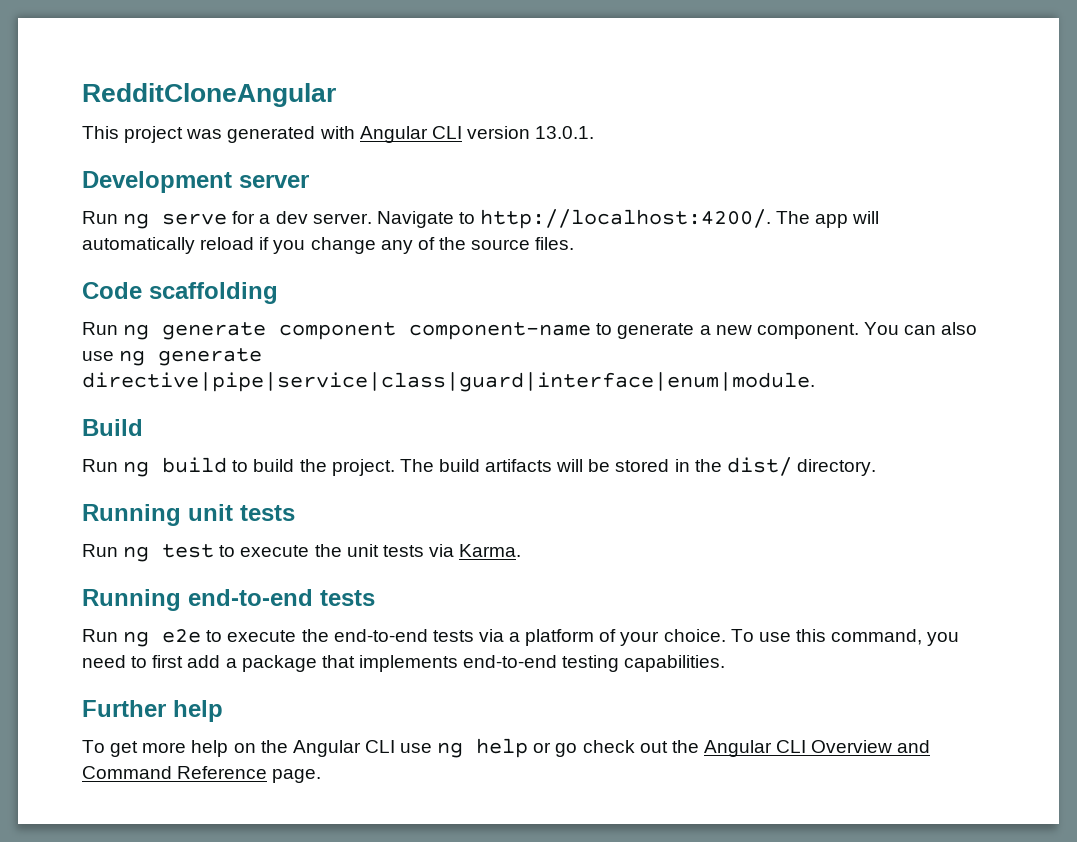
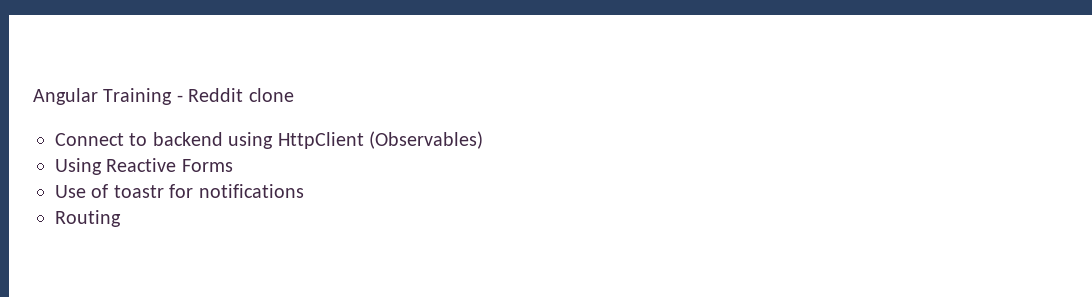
[82,83,336,107] [82,126,595,143] [82,171,309,193] [82,209,880,229] [82,237,575,254] [82,282,278,304] [82,322,978,340] [82,348,263,366] [82,372,815,392] [82,419,143,436] [82,457,876,477] [82,504,295,526] [82,544,522,562] [82,589,375,611] [82,629,960,647] [82,655,726,672] [82,700,223,722] [82,738,931,758] [82,766,322,783] RedditCloneAngular // This project was generated with Angular CLI version 13.0.1. // Development server // Run ng serve for a dev server. Navigate to http://localhost:4200/. The app will automatically reload if you change any of the source files. // Code scaffolding // Run ng generate component component-name to generate a new component. You can also use ng generate directive|pipe|service|class|guard|interface|enum|module. // Build // Run ng build to build the project. The build artifacts will be stored in the dist/ directory. // Running unit tests // Run ng test to execute the unit tests via Karma. // Running end-to-end tests // Run ng e2e to execute the end-to-end tests via a platform of your choice. To use this command, you need to first add a package that implements end-to-end testing capabilities. // Further help // To get more help on the Angular CLI use ng help or go check out the Angular CLI Overview and Command Reference page. -> [33,88,294,105] [55,131,483,149] [55,158,233,175] [55,184,304,198] [55,210,121,227] Angular Training - Reddit clone // Connect to backend using HttpClient (Observables) // Using Reactive Forms // Use of toastr for notifications // Routing

